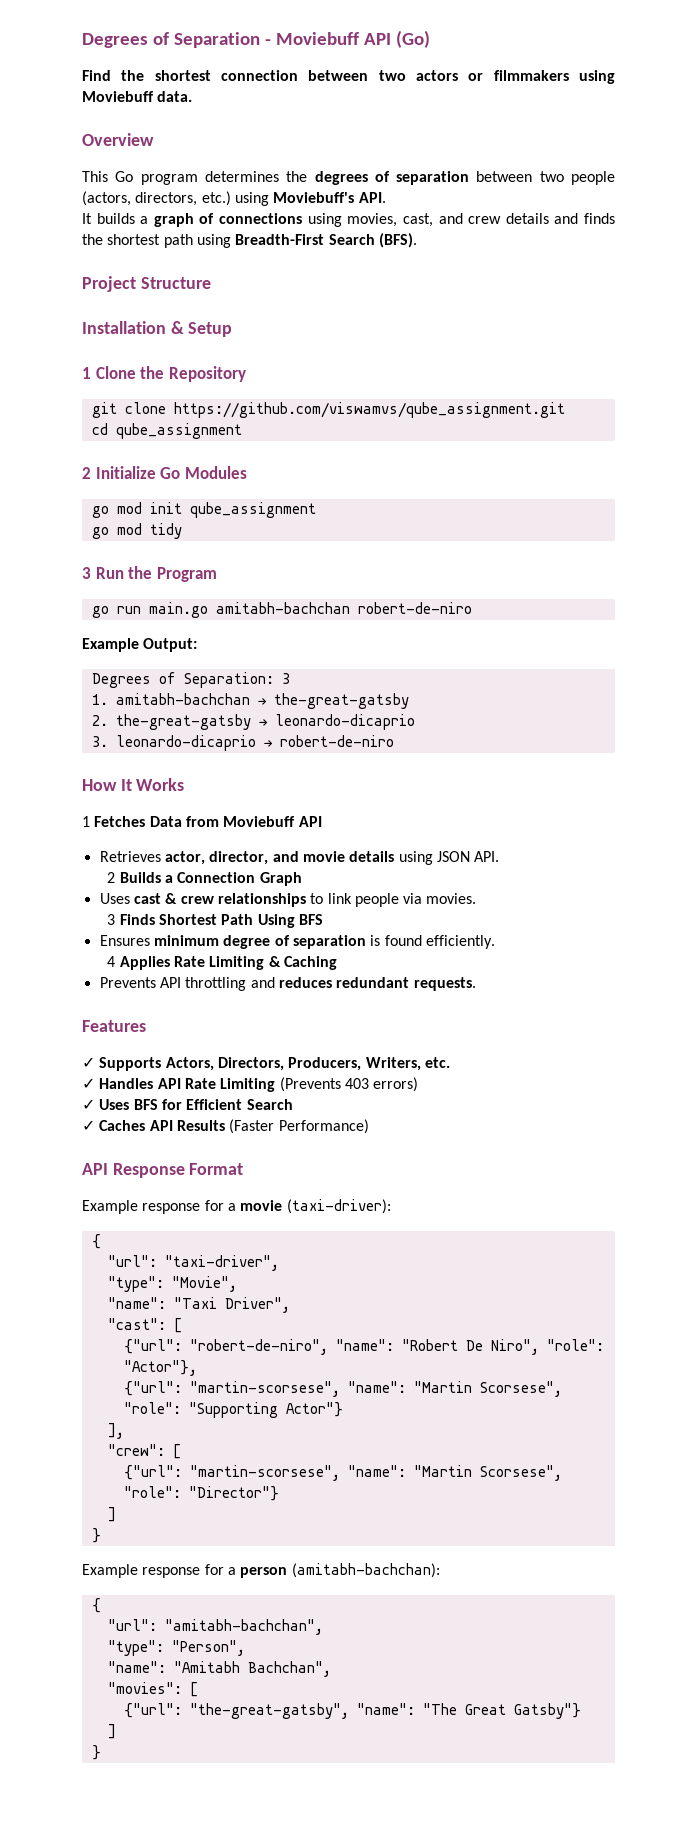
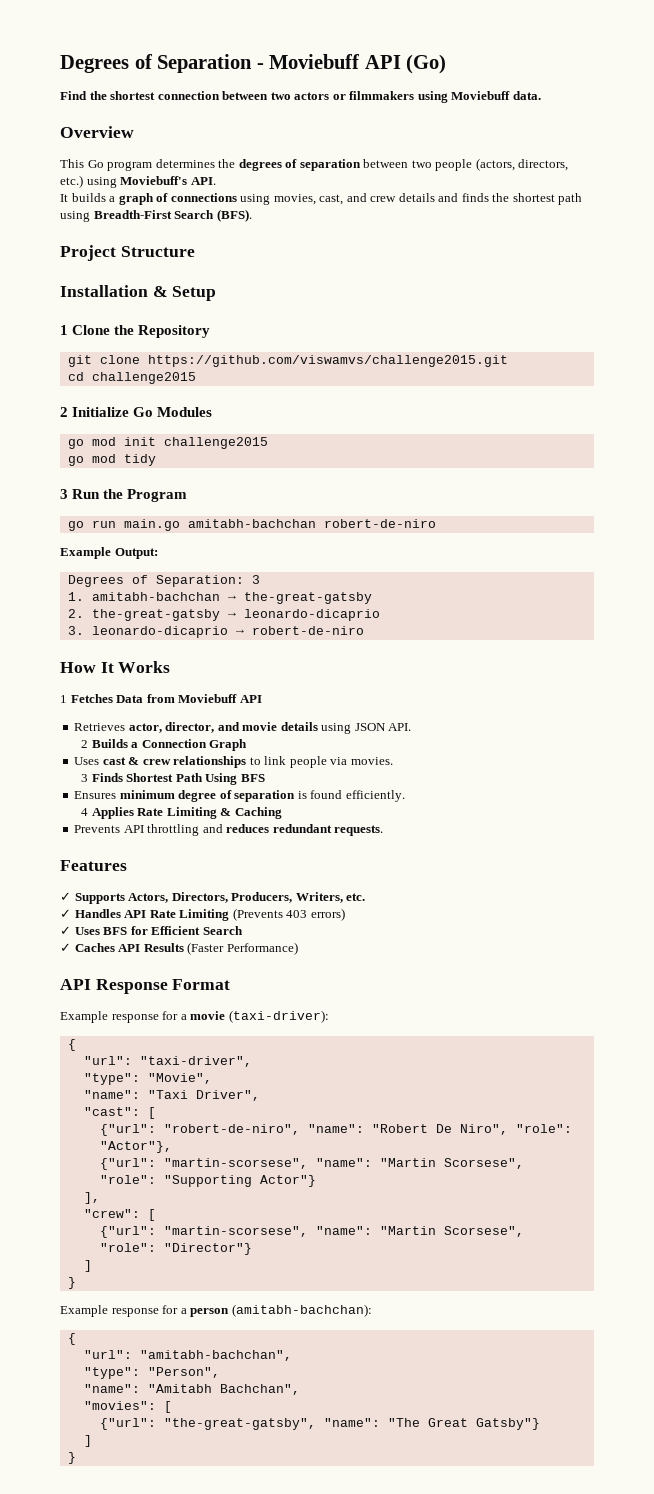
[173,402,565,418] https://github.com/viswamvs/qube_assignment.git -> [147,355,508,367] https://github.com/viswamvs/challenge2015.git
[115,423,242,439] qube_assignment -> [91,372,196,384] challenge2015
[189,502,316,518] qube_assignment -> [163,437,268,449] challenge2015

